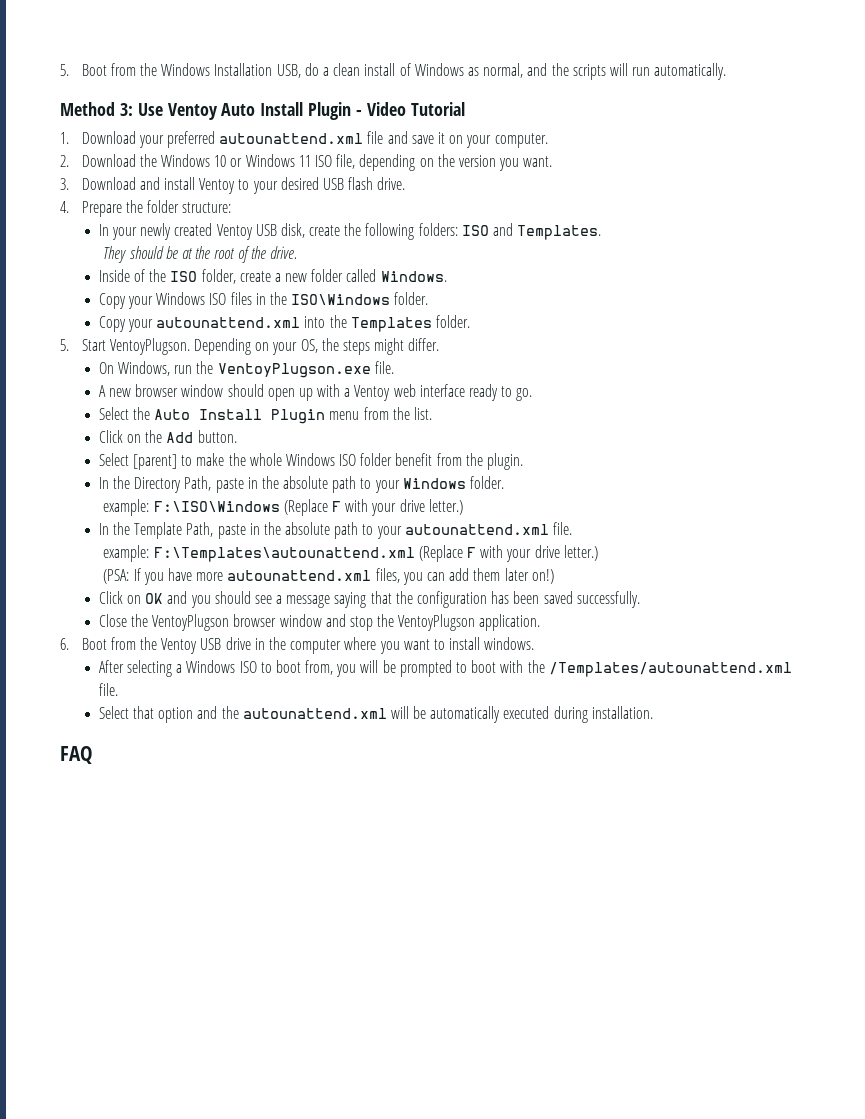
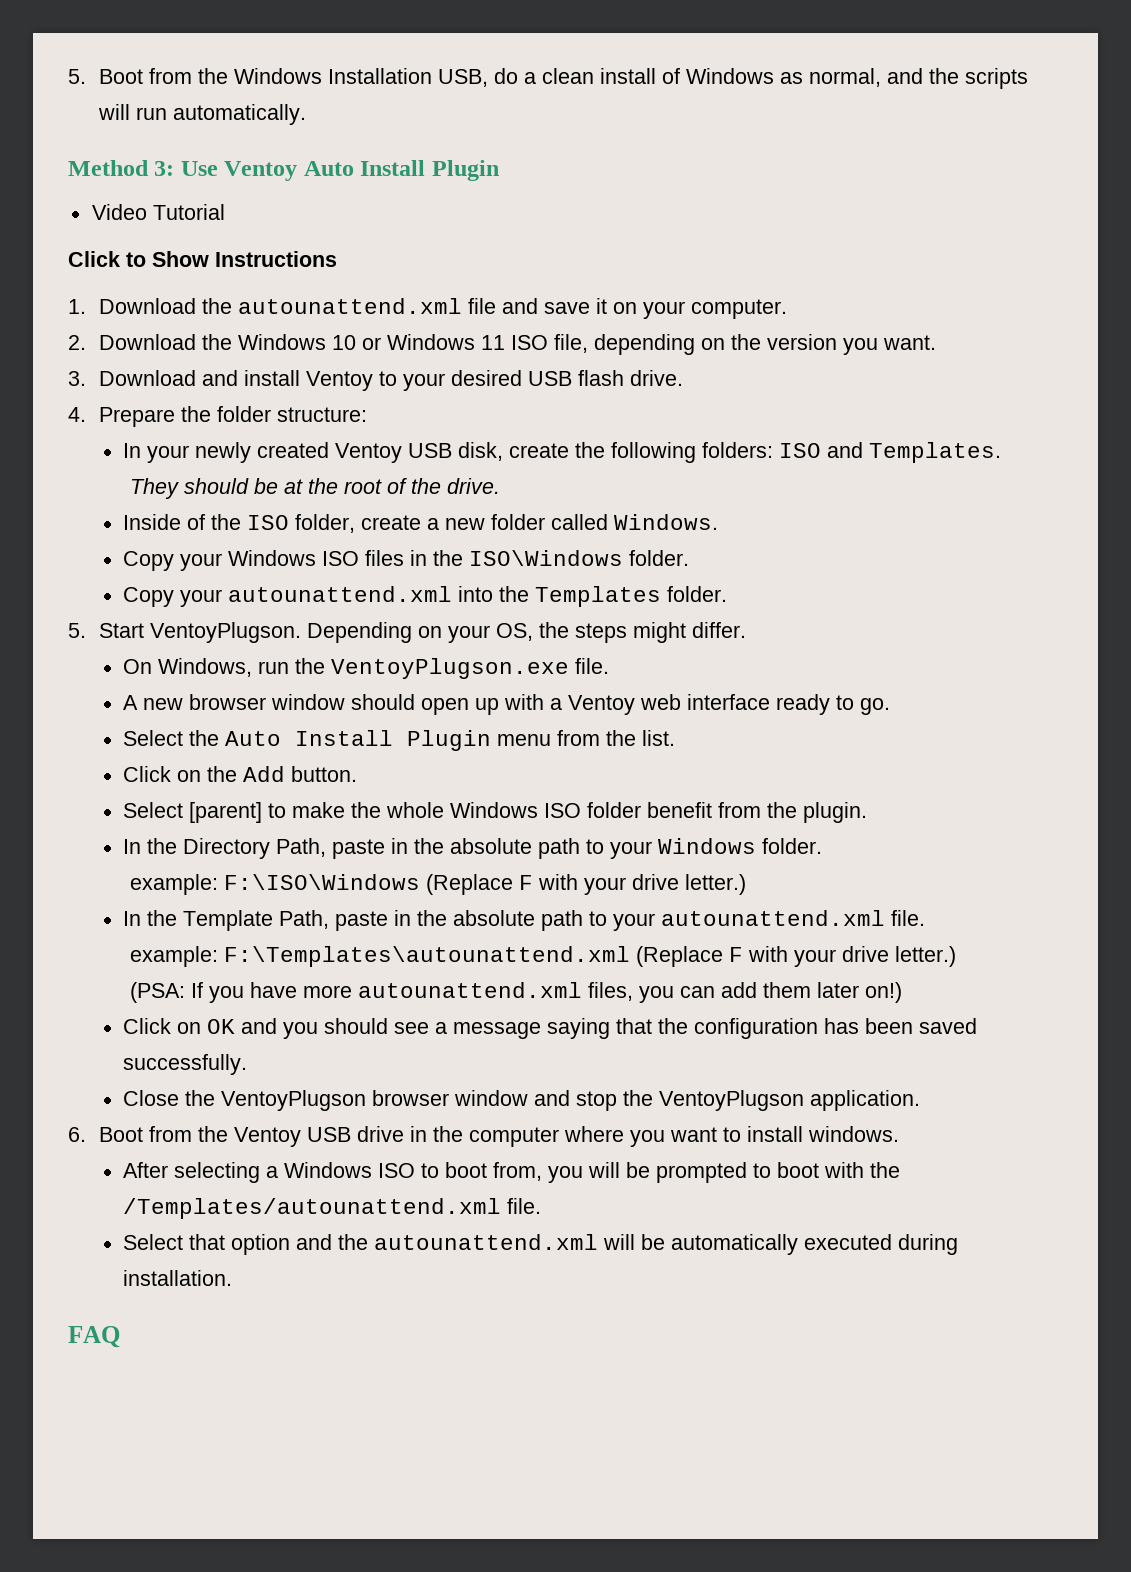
[356,110,363,116] - -> (499, 170) //
(465, 109) none -> [68,251,337,267] // Click to Show Instructions
[138,131,216,148] your preferred -> [202,298,233,314] the

